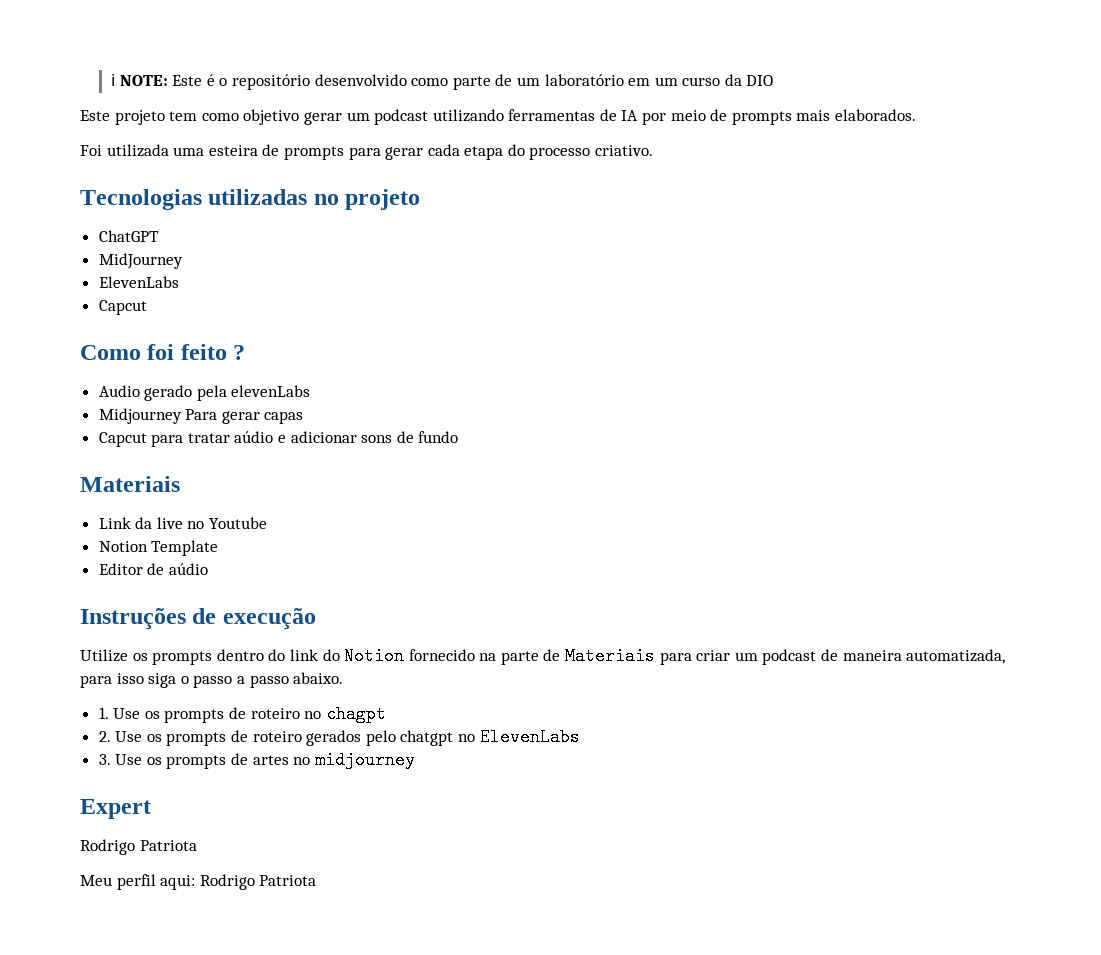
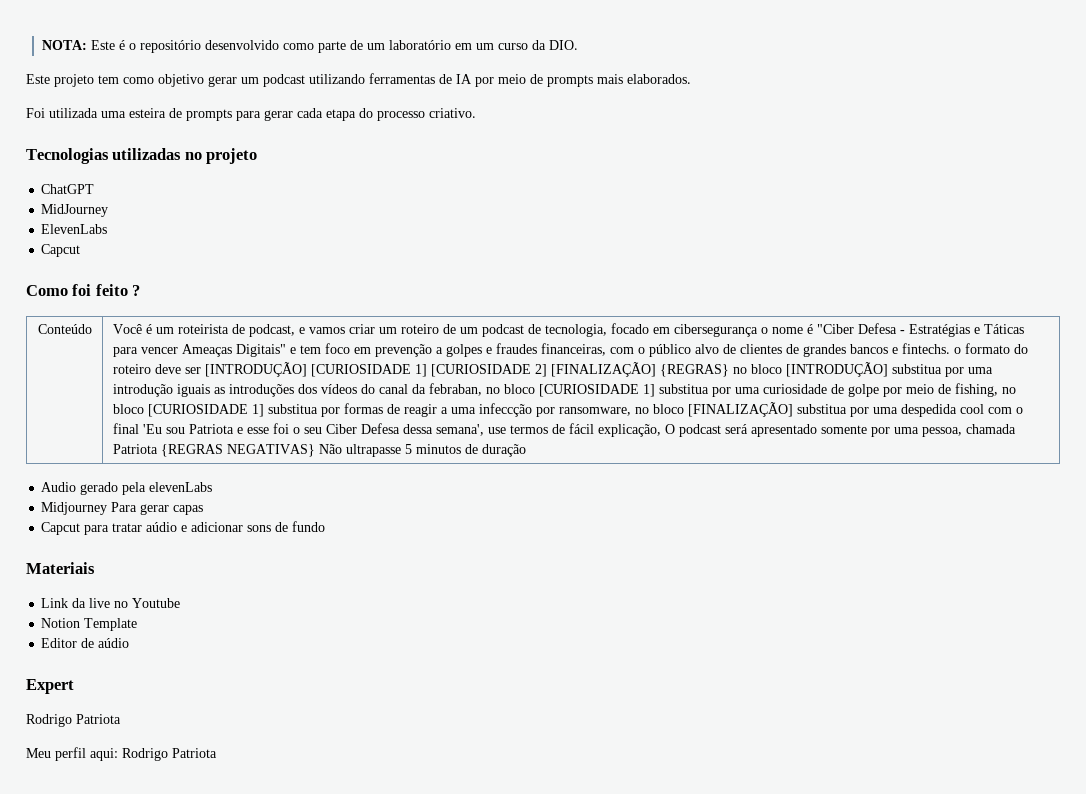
[111,74,168,86] ℹ NOTE: -> [42,40,88,50] NOTA:
[746,75,774,86] DIO -> [549,40,579,50] DIO.
(246, 352) none -> [37,324,92,334] [112,323,1024,337] [112,343,1028,357] [112,362,993,377] [112,383,1016,397] [112,402,1023,417] [112,423,1016,437] [112,444,526,457] // Conteúdo | Você é um roteirista de podcast, e vamos criar um roteiro de um podcast de tecnologia, focado em cibersegurança o nome é "Ciber Defesa - Estratégias e Táticas para vencer Ameaças Digitais" e tem foco em prevenção a golpes e fraudes financeiras, com o público alvo de clientes de grandes bancos e fintechs. o formato do roteiro deve ser [INTRODUÇÃO] [CURIOSIDADE 1] [CURIOSIDADE 2] [FINALIZAÇÃO] {REGRAS} no bloco [INTRODUÇÃO] substitua por uma introdução iguais as introduções dos vídeos do canal da febraban, no bloco [CURIOSIDADE 1] substitua por uma curiosidade de golpe por meio de fishing, no bloco [CURIOSIDADE 1] substitua por formas de reagir a uma infeccção por ransomware, no bloco [FINALIZAÇÃO] substitua por uma despedida cool com o final 'Eu sou Patriota e esse foi o seu Ciber Defesa dessa semana', use termos de fácil explicação, O podcast será apresentado somente por uma pessoa, chamada Patriota {REGRAS NEGATIVAS} Não ultrapasse 5 minutos de duração
[80,608,316,630] [80,647,1006,665] [80,672,344,688] [98,705,386,723] [98,728,580,746] [98,751,415,769] // Instruções de execução // Utilize os prompts dentro do link do Notion fornecido na parte de Materiais para criar um podcast de maneira automatizada, para isso siga o passo a passo abaixo. // 1. Use os prompts de roteiro no chagpt // 2. Use os prompts de roteiro gerados pelo chatgpt no ElevenLabs // 3. Use os prompts de artes no midjourney -> (130, 643) none

